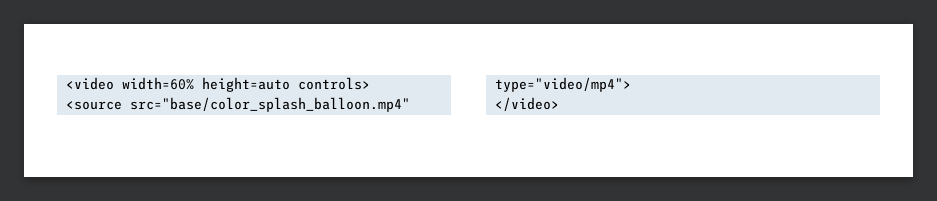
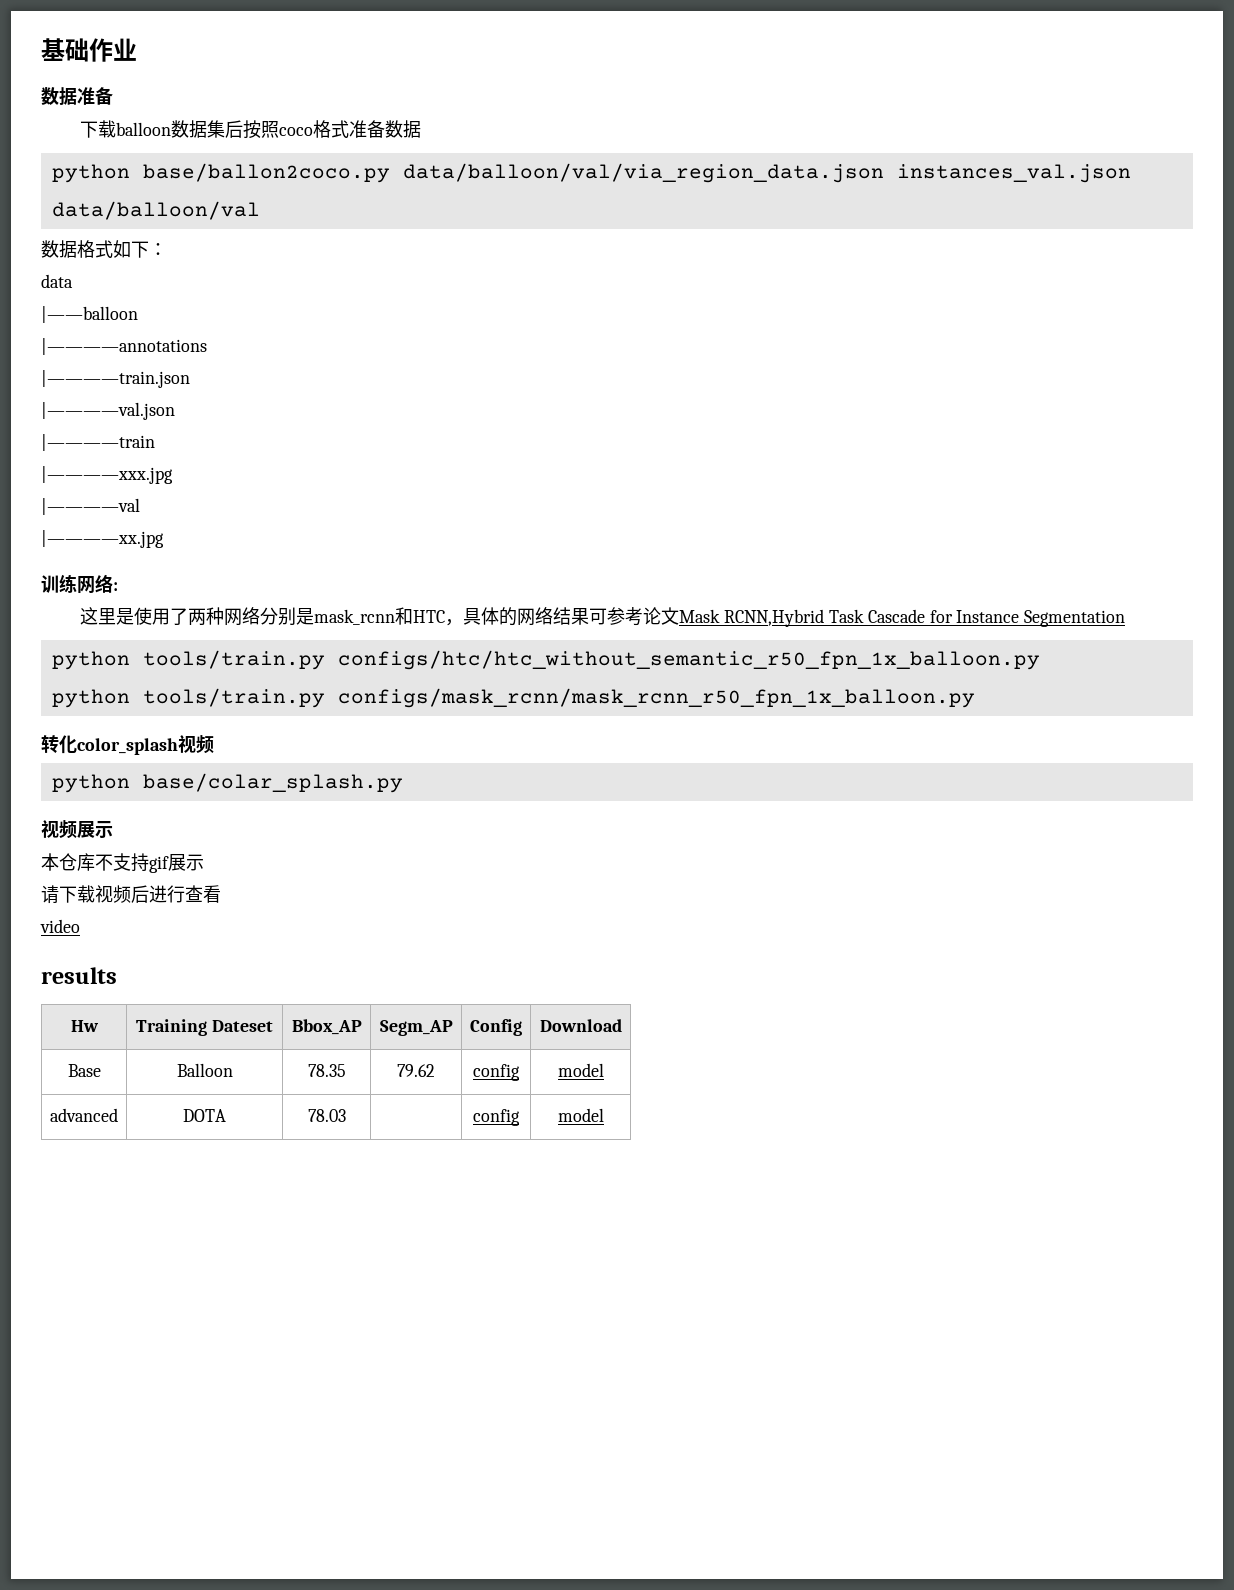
[65,77,370,92] [65,97,410,112] [494,77,631,92] [494,97,559,111] <video width=60% height=auto controls> // <source src="base/color_splash_balloon.mp4" type="video/mp4"> // </video> -> [41,38,137,62] [41,87,113,105] [80,120,422,139] [51,163,1131,183] [51,201,260,220] [41,240,167,258] [41,274,73,288] [41,306,138,323] [41,338,207,355] [41,370,190,388] [41,402,175,420] [41,434,155,451] [41,466,173,484] [41,498,140,515] [41,530,164,548] [41,574,118,594] [80,607,1126,627] [51,650,1040,670] [51,688,975,708] [41,735,214,755] [51,773,403,793] [41,820,113,839] [41,853,204,873] [41,885,221,904] [40,919,80,933] [41,967,117,984] [70,1020,99,1032] [136,1019,273,1036] [291,1019,362,1035] [379,1020,453,1036] [470,1019,522,1036] [539,1019,622,1032] [67,1064,101,1077] [176,1063,233,1077] [307,1064,346,1077] [397,1064,435,1077] [473,1064,520,1081] [557,1063,604,1077] [50,1108,118,1122] [183,1109,226,1122] [307,1109,346,1122] [473,1109,520,1126] [557,1108,604,1122] 基础作业 // 数据准备 // 下载balloon数据集后按照coco格式准备数据 // python base/ballon2coco.py data/balloon/val/via_region_data.json instances_val.json data/balloon/val // 数据格式如下： // data // |——balloon // |————annotations // |————train.json // |————val.json // |————train // |————xxx.jpg // |————val // |————xx.jpg // 训练网络: // 这里是使用了两种网络分别是mask_rcnn和HTC，具体的网络结果可参考论文Mask RCNN,Hybrid Task Cascade for Instance Segmentation // python tools/train.py configs/htc/htc_without_semantic_r50_fpn_1x_balloon.py // python tools/train.py configs/mask_rcnn/mask_rcnn_r50_fpn_1x_balloon.py // 转化color_splash视频 // python base/colar_splash.py // 视频展示 // 本仓库不支持gif展示 // 请下载视频后进行查看 // video // results // Hw | Training Dateset | Bbox_AP | Segm_AP | Config | Download // Base | Balloon | 78.35 | 79.62 | config | model // advanced | DOTA | 78.03 | | config | model

